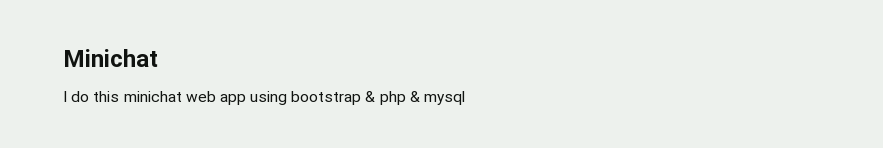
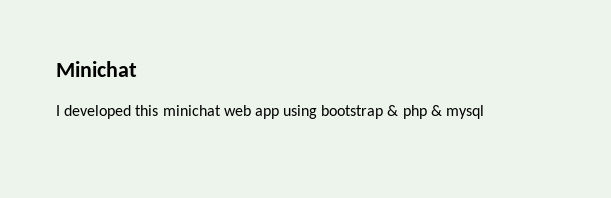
[71,91,90,102] do -> [64,105,132,119] developed

